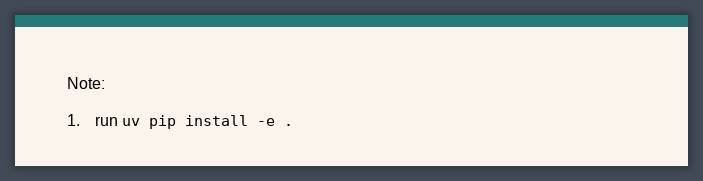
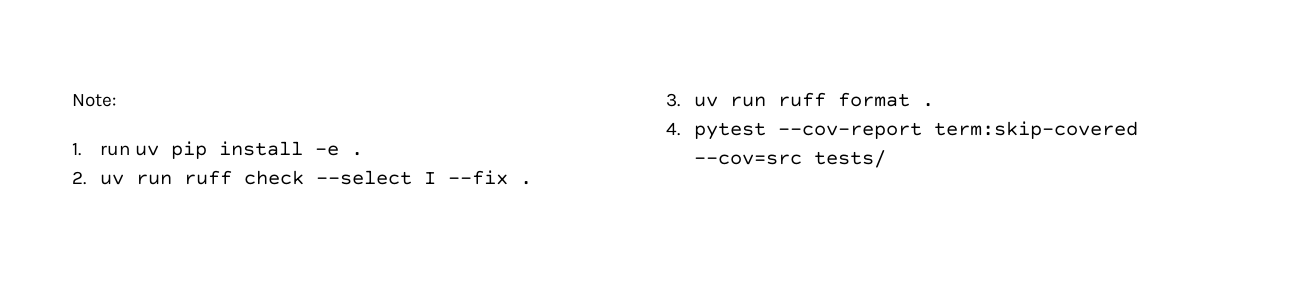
(294, 125) none -> [72,170,532,185] [666,92,934,107] [666,121,1138,140] [693,150,886,168] // 2. uv run ruff check --select I --fix . // 3. uv run ruff format . // 4. pytest --cov-report term:skip-covered --cov=src tests/

